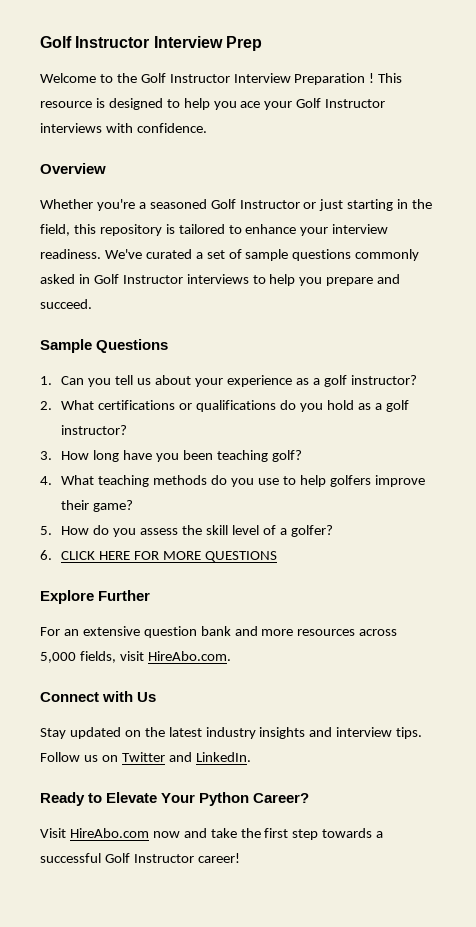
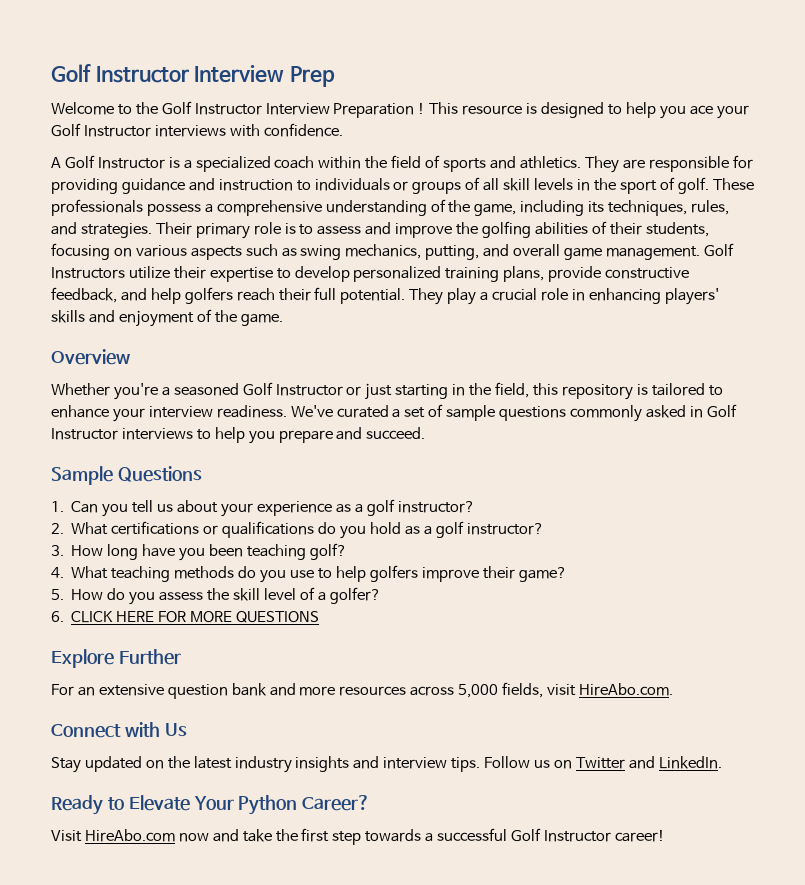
(207, 128) none -> [51,155,753,173] [51,177,754,194] [51,199,730,216] [51,221,709,239] [51,243,734,260] [51,266,690,282] [51,287,719,305] [51,309,283,327] // A Golf Instructor is a specialized coach within the field of sports and athletics. They are responsible for providing guidance and instruction to individuals or groups of all skill levels in the sport of golf. These professionals possess a comprehensive understanding of the game, including its techniques, rules, and strategies. Their primary role is to assess and improve the golfing abilities of their students, focusing on various aspects such as swing mechanics, putting, and overall game management. Golf Instructors utilize their expertise to develop personalized training plans, provide constructive feedback, and help golfers reach their full potential. They play a crucial role in enhancing players' skills and enjoyment of the game.

